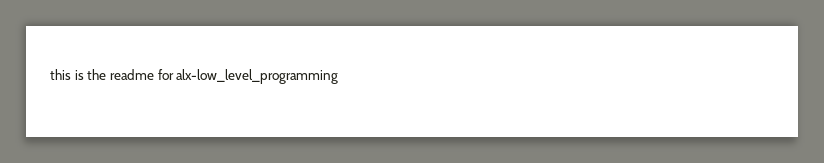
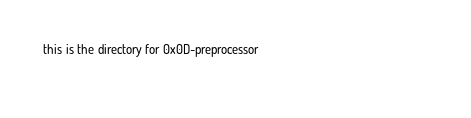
[109,69,339,84] readme for alx-low_level_programming -> [97,44,259,57] directory for 0x0D-preprocessor

